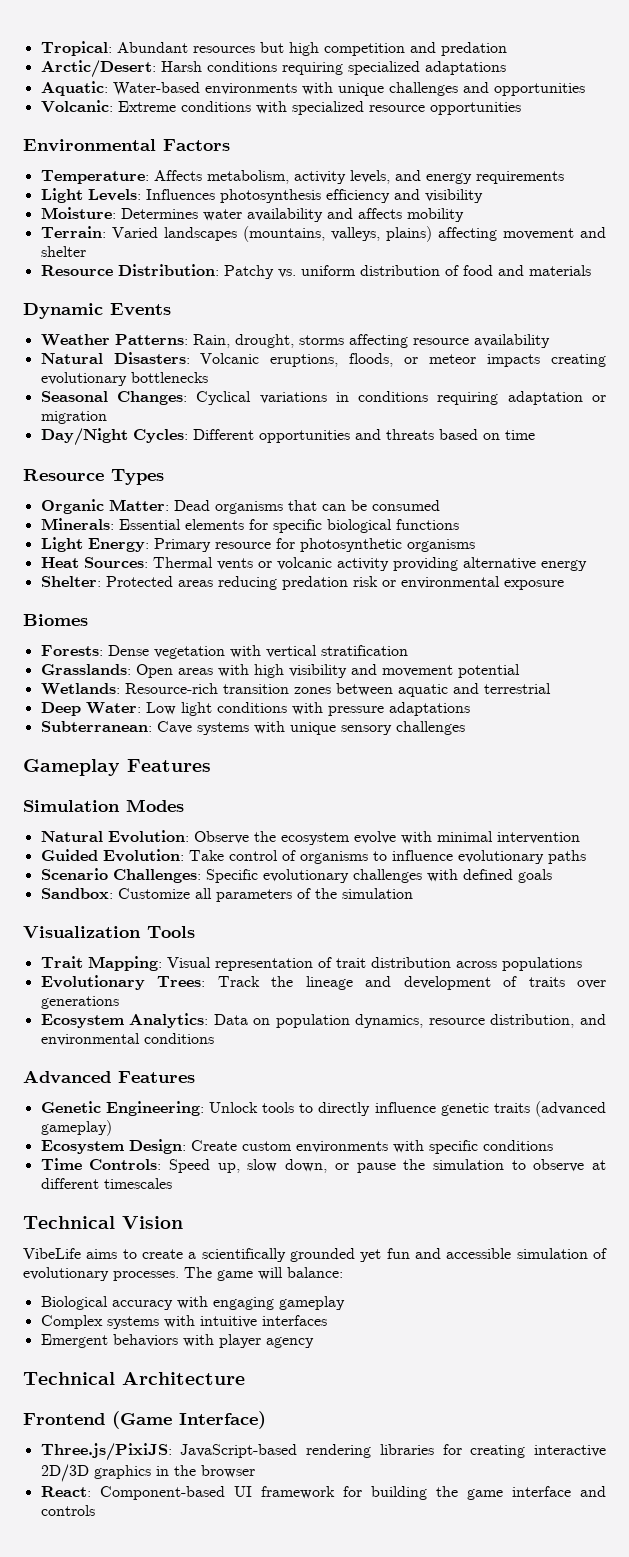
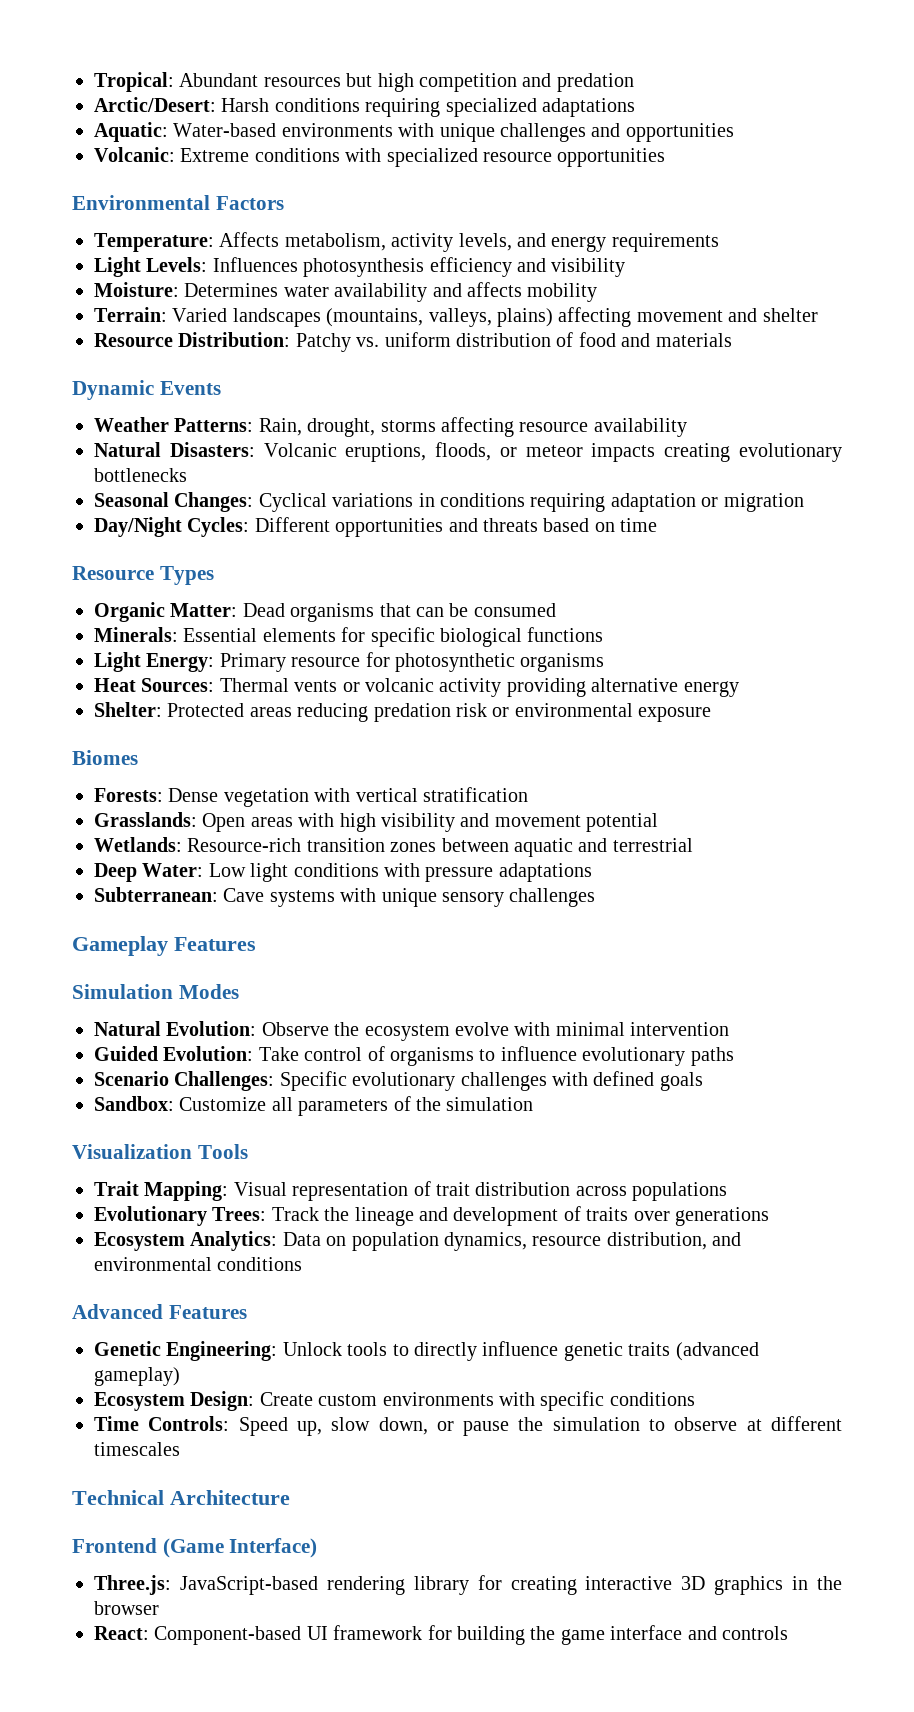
[23,1216,183,1229] [23,1248,607,1262] [23,1267,343,1281] [40,1296,345,1310] [40,1315,327,1329] [40,1334,314,1348] // Technical Vision // VibeLife aims to create a scientifically grounded yet fun and accessible simulation of evolutionary processes. The game will balance: // Biological accuracy with engaging gameplay // Complex systems with intuitive interfaces // Emergent behaviors with player agency -> (180, 1449) none
[40,1443,172,1461] Three.js/PixiJS: -> [94,1575,171,1595] Three.js:
[379,1444,434,1455] libraries -> [413,1576,469,1595] library
[40,1464,89,1482] 2D/3D -> [681,1576,706,1590] 3D

